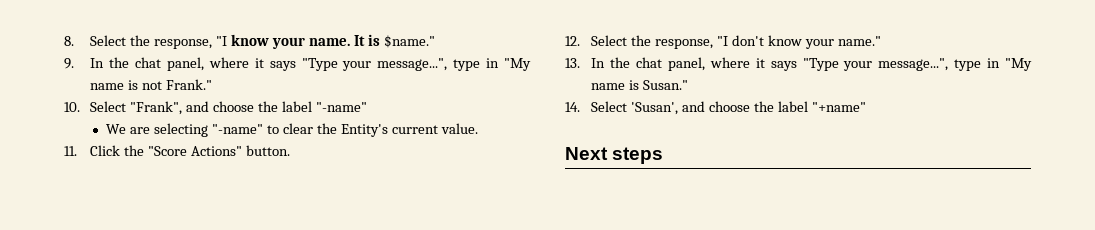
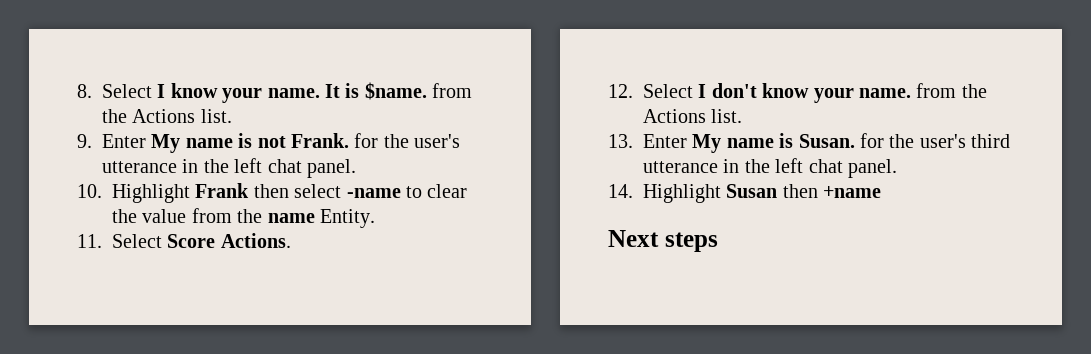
[130,35,228,49] the response, "I -> [157,84,166,98] I
[383,35,435,48] [64,57,531,71] [90,79,213,90] [64,101,367,115] [106,123,478,137] [64,145,291,156] [565,35,881,49] [565,57,1032,71] [591,80,689,90] [565,101,866,115] $name." // 9. In the chat panel, where it says "Type your message...", type in "My name is not Frank." // 10. Select "Frank", and choose the label "-name" // We are selecting "-name" to clear the Entity's current value. // 11. Click the "Score Actions" button. // 12. Select the response, "I don't know your name." // 13. In the chat panel, where it says "Type your message...", type in "My name is Susan." // 14. Select 'Susan', and choose the label "+name" -> [364,82,473,100] [102,109,232,123] [77,133,461,153] [102,158,356,178] [77,183,468,203] [112,208,375,228] [77,233,291,248] [608,83,987,103] [643,109,743,123] [608,133,1011,153] [643,158,897,178] [608,184,882,203] $name. from the Actions list. // 9. Enter My name is not Frank. for the user's utterance in the left chat panel. // 10. Highlight Frank then select -name to clear the value from the name Entity. // 11. Select Score Actions. // 12. Select I don't know your name. from the Actions list. // 13. Enter My name is Susan. for the user's third utterance in the left chat panel. // 14. Highlight Susan then +name

